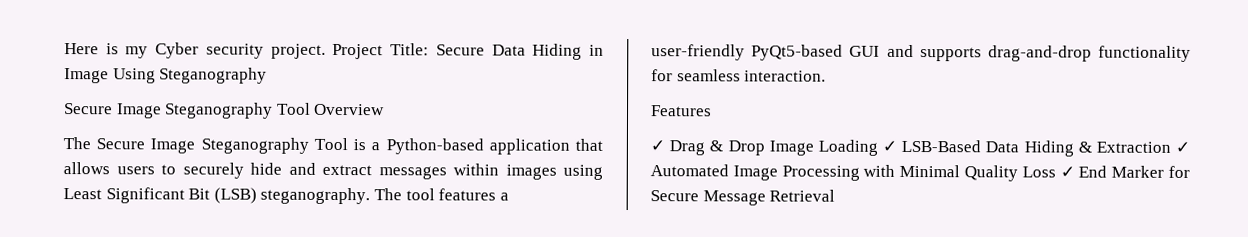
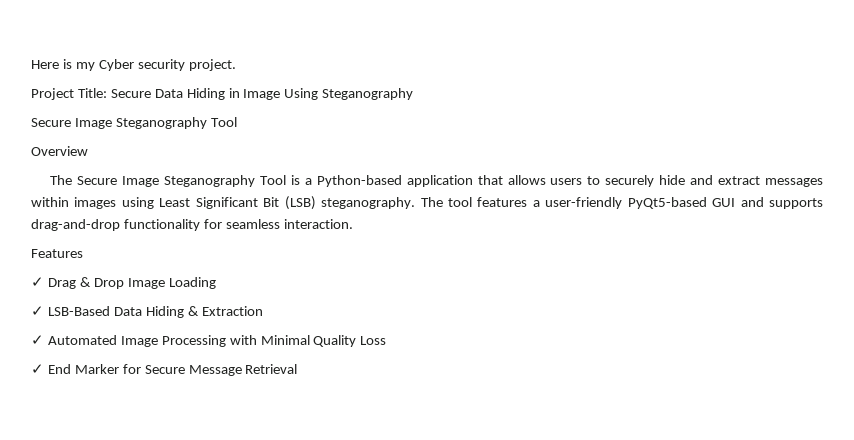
(326, 51) none -> (236, 65) //
(311, 108) none -> (237, 122) //
(878, 147) none -> (216, 283) //
(1171, 147) none -> (263, 311) //
(1056, 172) none -> (387, 340) //

